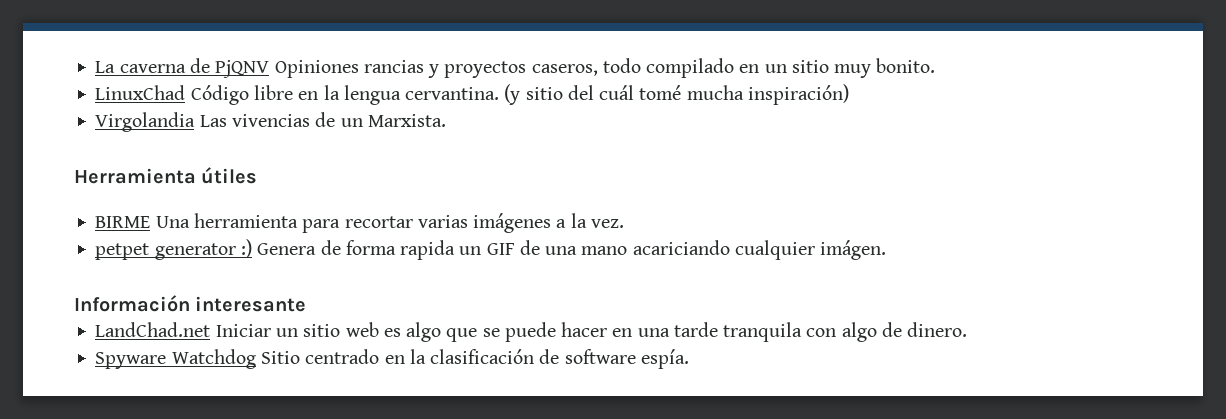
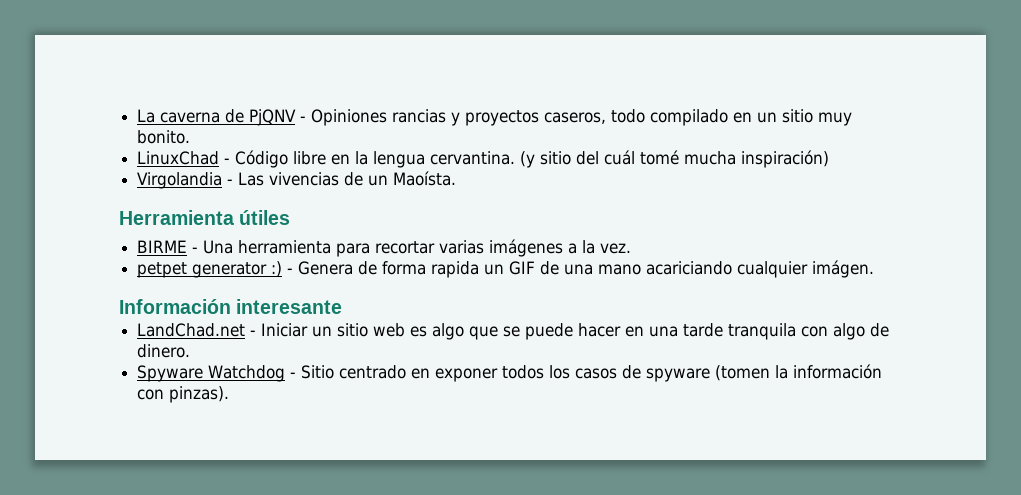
(270, 69) none -> [300,116,307,122] -
(186, 92) none -> [224,158,231,164] -
(196, 122) none -> [227,179,234,185] -
[367,114,446,127] Marxista. -> [393,171,457,186] Maoísta.
(151, 222) none -> [192,247,199,253] -
(252, 248) none -> [287,268,294,274] -
(211, 329) none -> [250,330,257,336] -
(256, 359) none -> [290,372,297,378] -
[409,349,689,369] la clasificación de software espía. -> [435,364,883,382] [137,386,230,403] exponer todos los casos de spyware (tomen la información con pinzas).

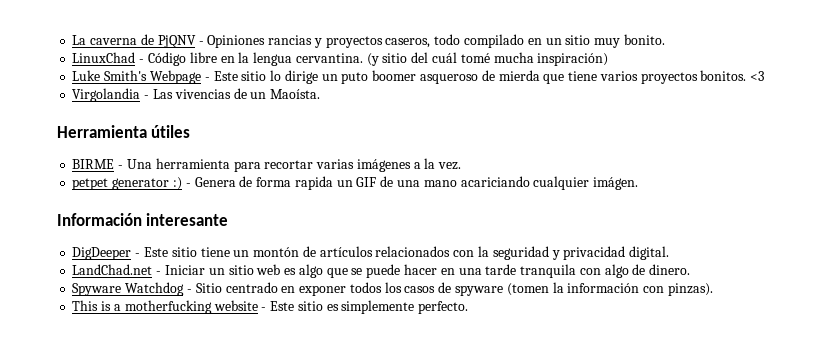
(830, 159) none -> [72,70,765,84] // Luke Smith's Webpage - Este sitio lo dirige un puto boomer asqueroso de mierda que tiene varios proyectos bonitos. <3
(343, 306) none -> [72,246,670,260] // DigDeeper - Este sitio tiene un montón de artículos relacionados con la seguridad y privacidad digital.
(230, 394) none -> [72,300,469,314] // This is a motherfucking website - Este sitio es simplemente perfecto.

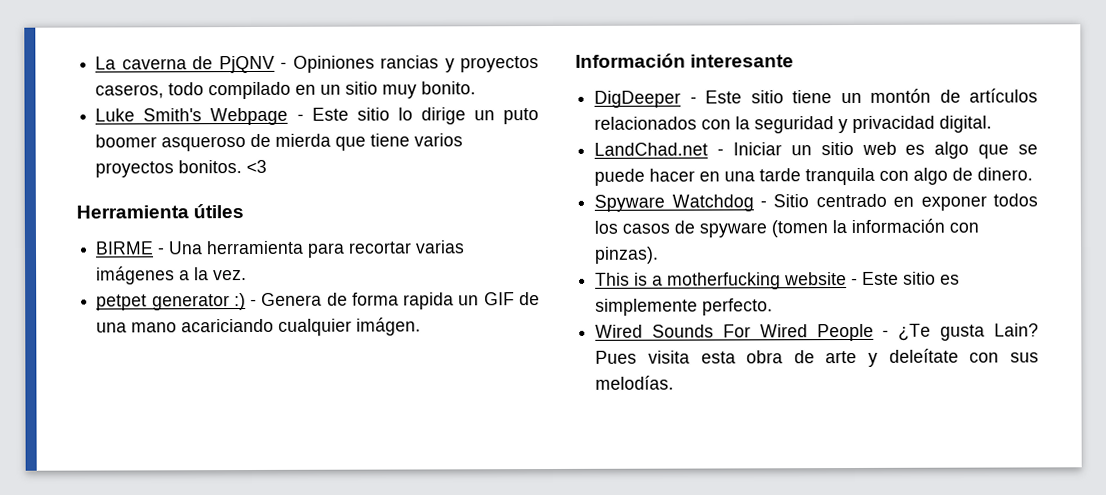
[72,52,609,66] // LinuxChad - Código libre en la lengua cervantina. (y sitio del cuál tomé mucha inspiración) -> (477, 88) none
[72,88,321,102] // Virgolandia - Las vivencias de un Maoísta. -> (268, 166) none
(469, 307) none -> [595,323,1039,342] [595,348,1039,367] [595,375,675,390] // Wired Sounds For Wired People - ¿Te gusta Lain? Pues visita esta obra de arte y deleítate con sus melodías.

